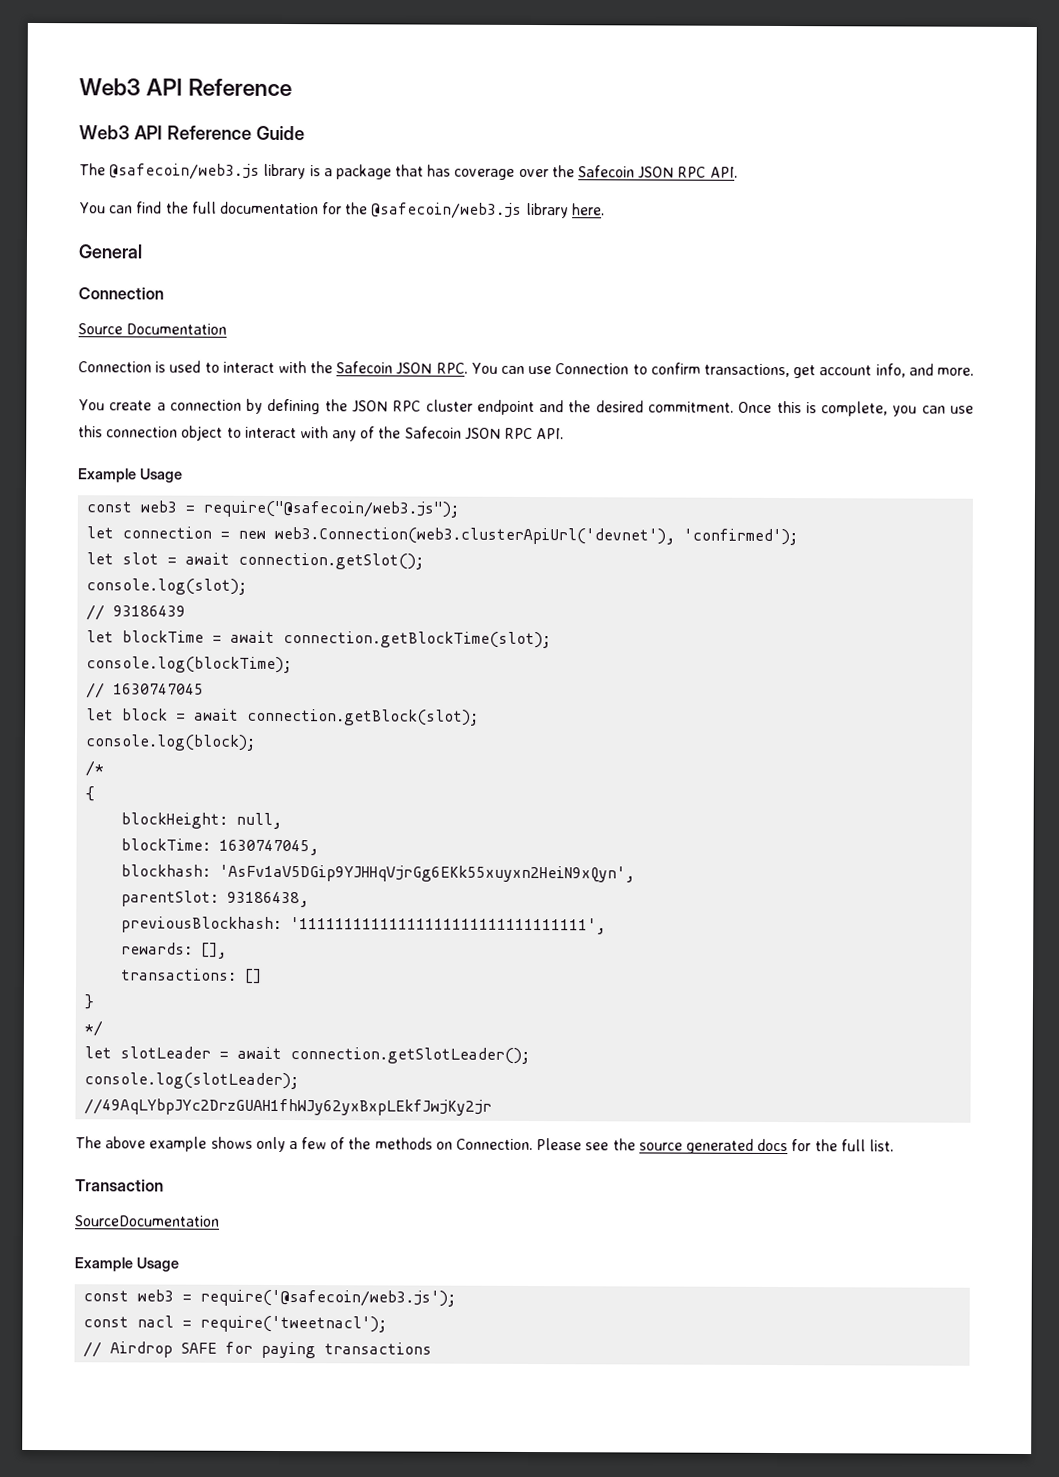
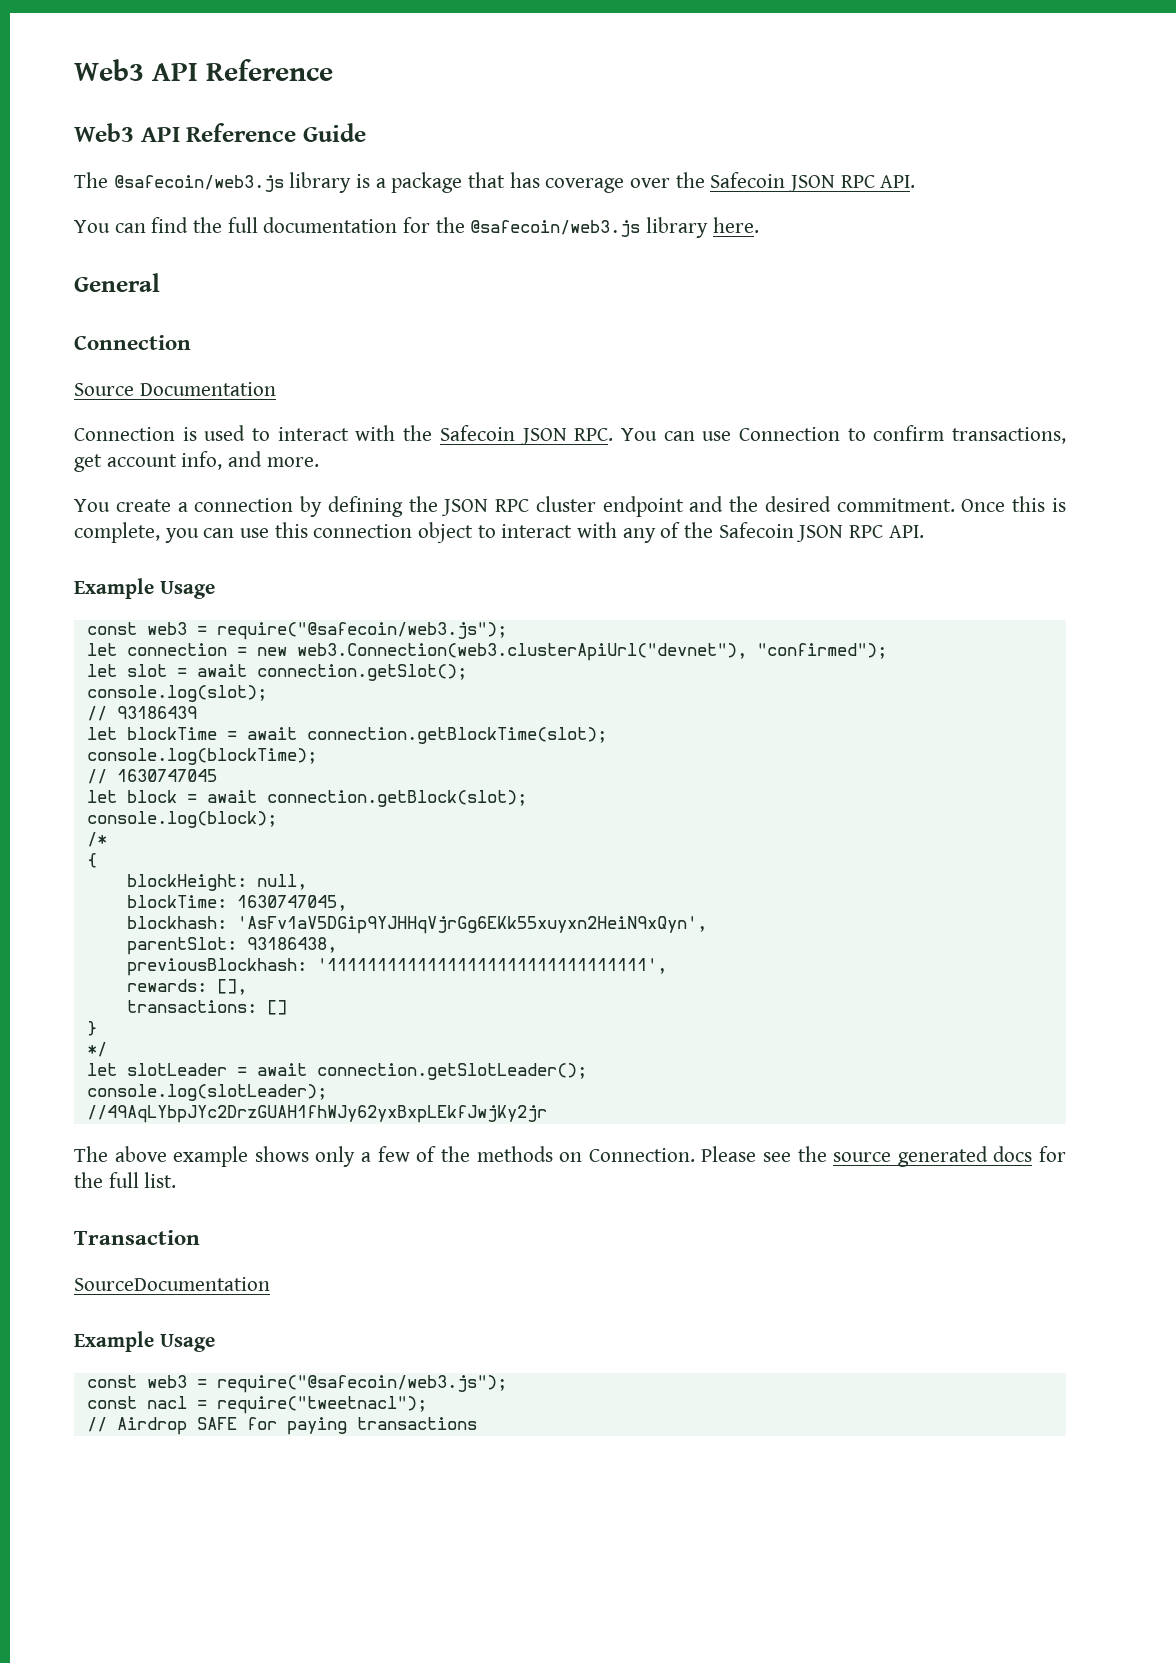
[274,526,799,546] web3.Connection(web3.clusterApiUrl('devnet'), 'confirmed'); -> [296,643,887,661] web3.Connection(web3.clusterApiUrl("devnet"), "confirmed");
[200,1289,457,1307] require('@safecoin/web3.js'); -> [216,1375,507,1393] require("@safecoin/web3.js");
[200,1315,388,1333] require('tweetnacl'); -> [216,1396,427,1414] require("tweetnacl");

